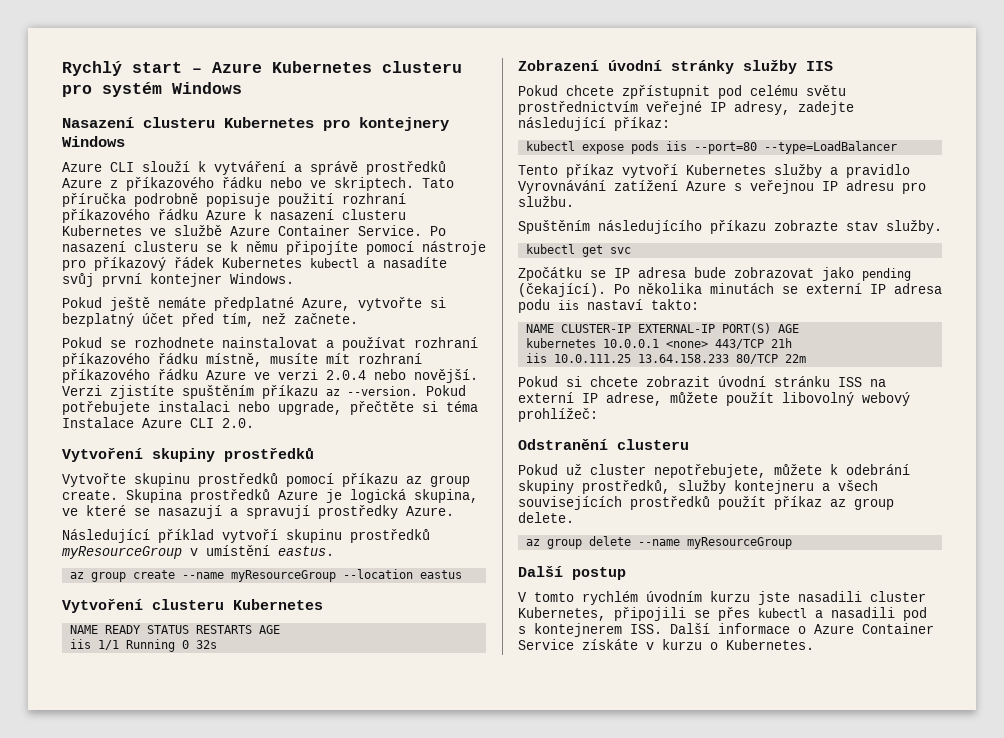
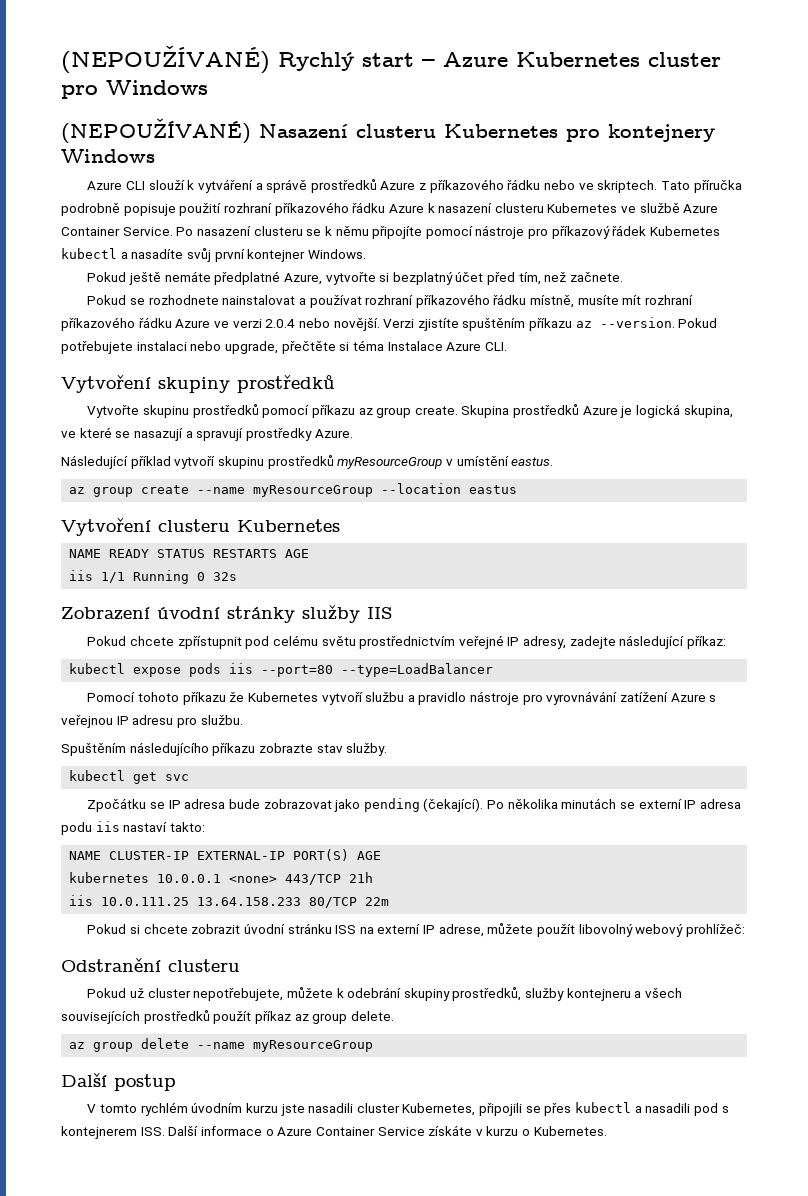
(62, 68) none -> [61,45,270,74] (NEPOUŽÍVANÉ)
[382,61,462,73] [62,82,242,97] clusteru pro systém Windows // -> [648,52,721,67] [61,80,208,99] [61,118,251,144] cluster pro Windows // (NEPOUŽÍVANÉ)
[190,418,254,428] CLI 2.0. -> [484,342,507,351] CLI.
[518,164,910,178] [518,180,606,194] Tento příkaz vytvoří Kubernetes služby a pravidlo Vyrovnávání -> [87,691,618,705] Pomocí tohoto příkazu že Kubernetes vytvoří službu a pravidlo nástroje pro vyrovnávání

